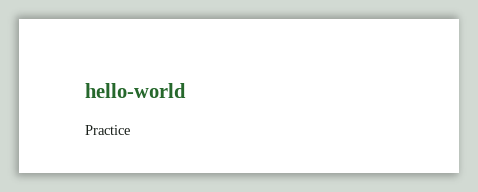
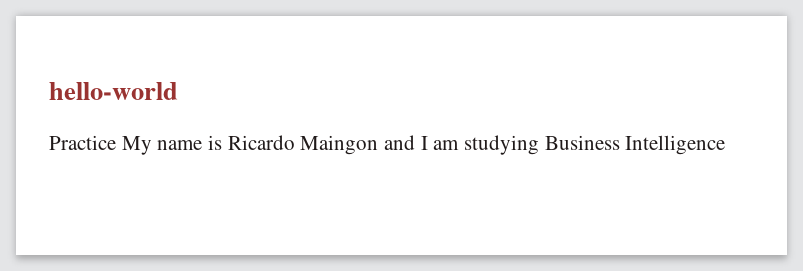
(130, 130) none -> [121,135,726,155] My name is Ricardo Maingon and I am studying Business Intelligence

